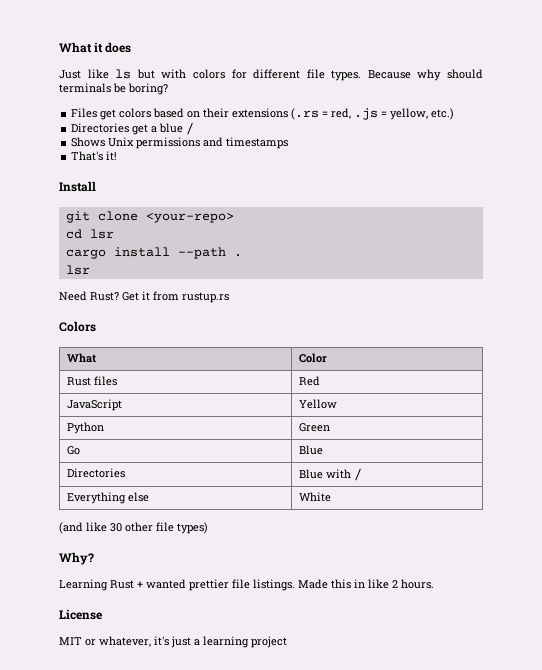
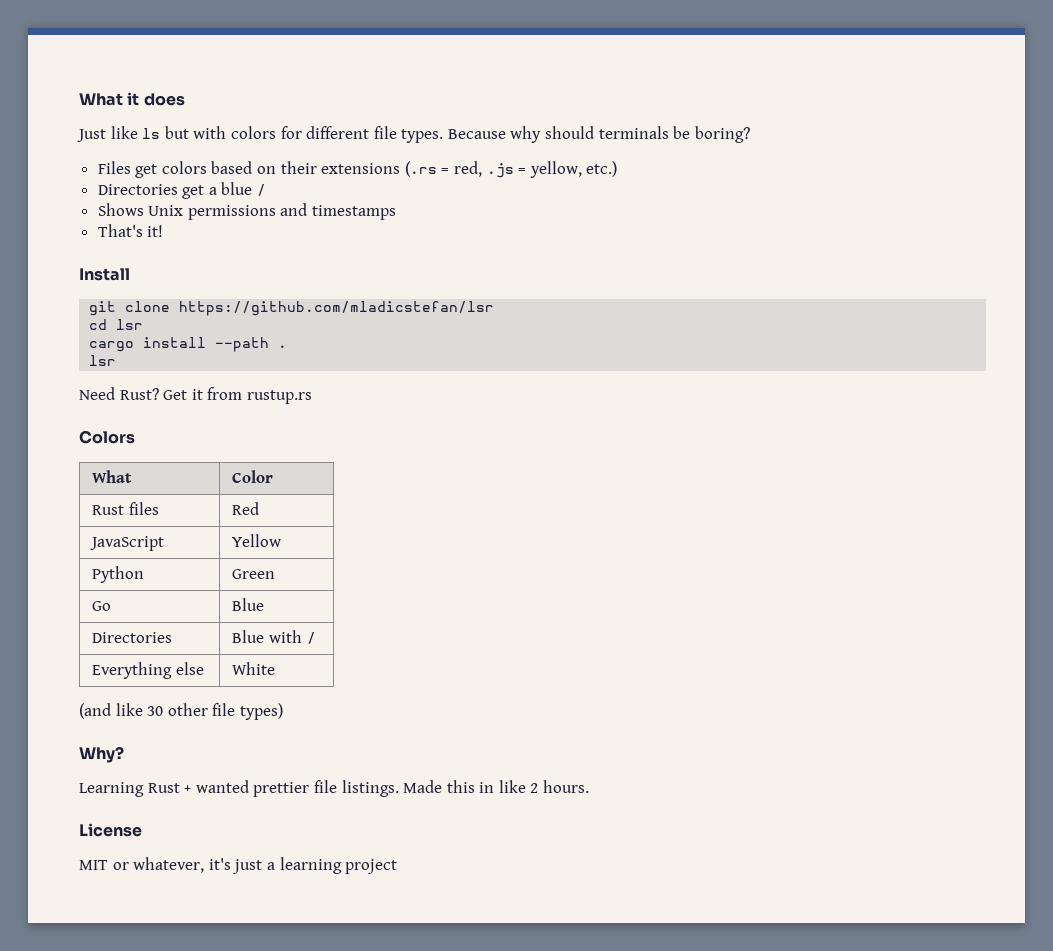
[145,213,234,223] <your-repo> -> [179,301,495,316] https://github.com/mladicstefan/lsr

